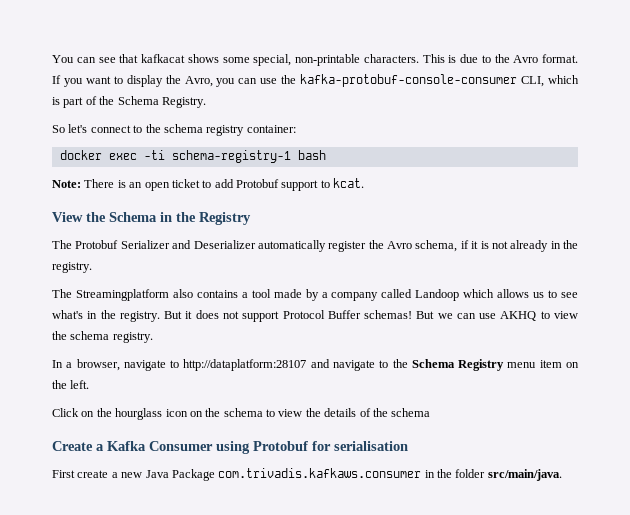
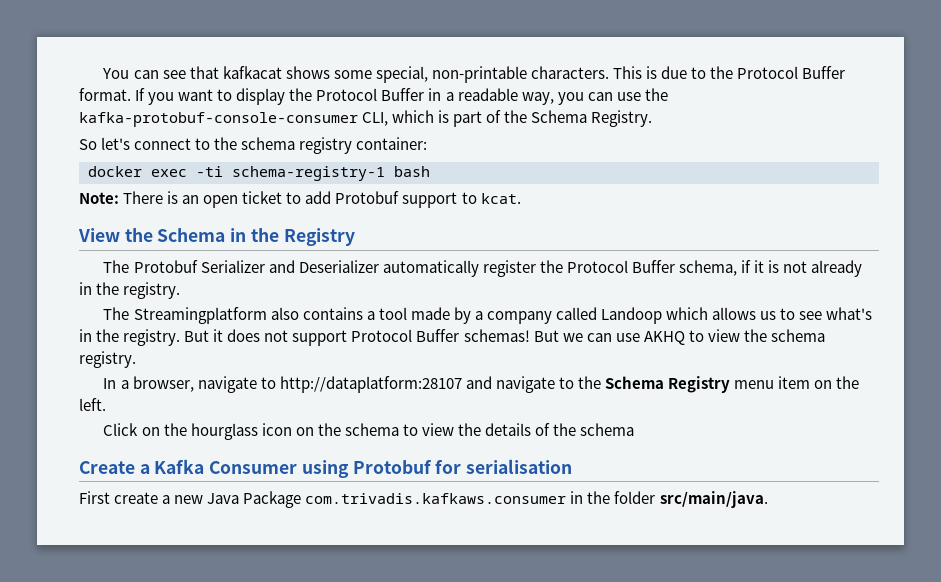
[513,55,539,63] Avro -> [737,66,846,79] Protocol Buffer
[184,76,213,87] Avro, -> [316,88,554,105] Protocol Buffer in a readable way,
[387,241,412,249] Avro -> [566,260,675,273] Protocol Buffer

